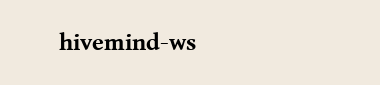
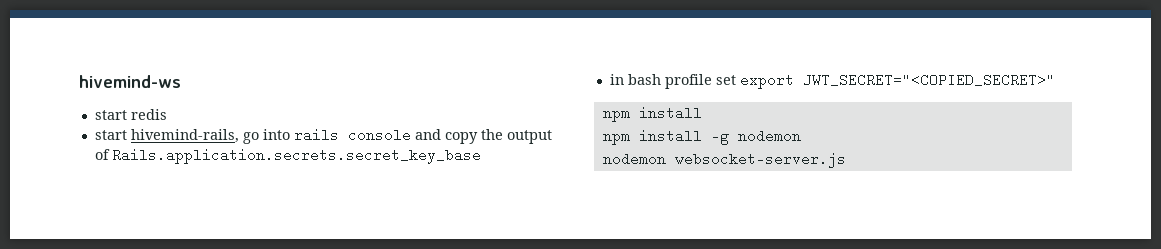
(196, 41) none -> [94,109,167,120] [94,128,552,144] [94,148,481,164] [609,73,1055,89] [602,106,702,122] [602,129,801,145] [602,152,846,168] // start redis // start hivemind-rails, go into rails console and copy the output of Rails.application.secrets.secret_key_base // in bash profile set export JWT_SECRET="<COPIED_SECRET>" // npm install // npm install -g nodemon // nodemon websocket-server.js

